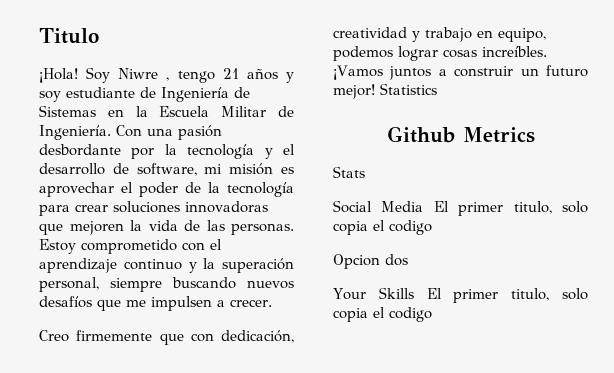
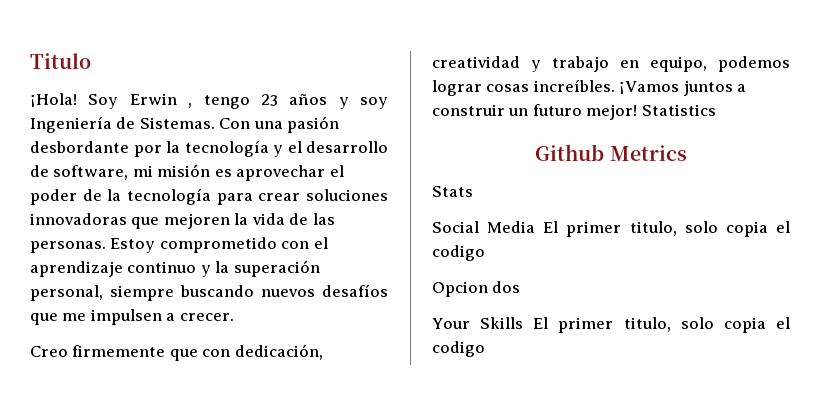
[118,68,159,79] Niwre -> [129,93,177,105] Erwin
[222,68,239,79] 21 -> [260,94,278,106] 23
[66,87,250,102] [39,105,294,117] [39,125,111,140] estudiante de Ingeniería de Sistemas en la Escuela Militar de Ingeniería. -> [30,116,215,133] Ingeniería de Sistemas.

